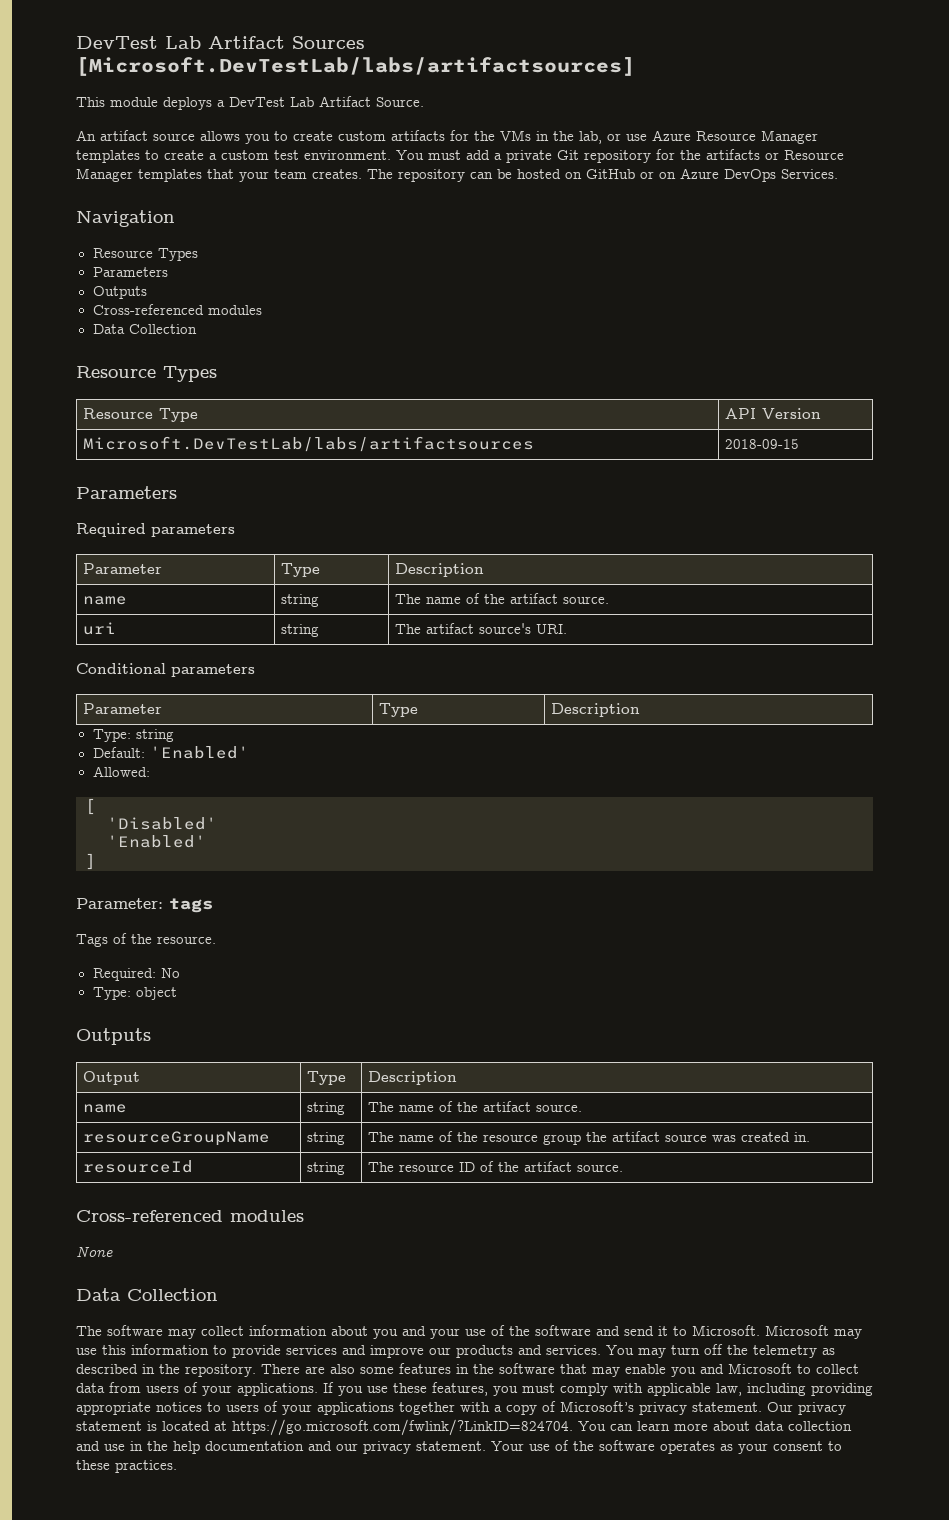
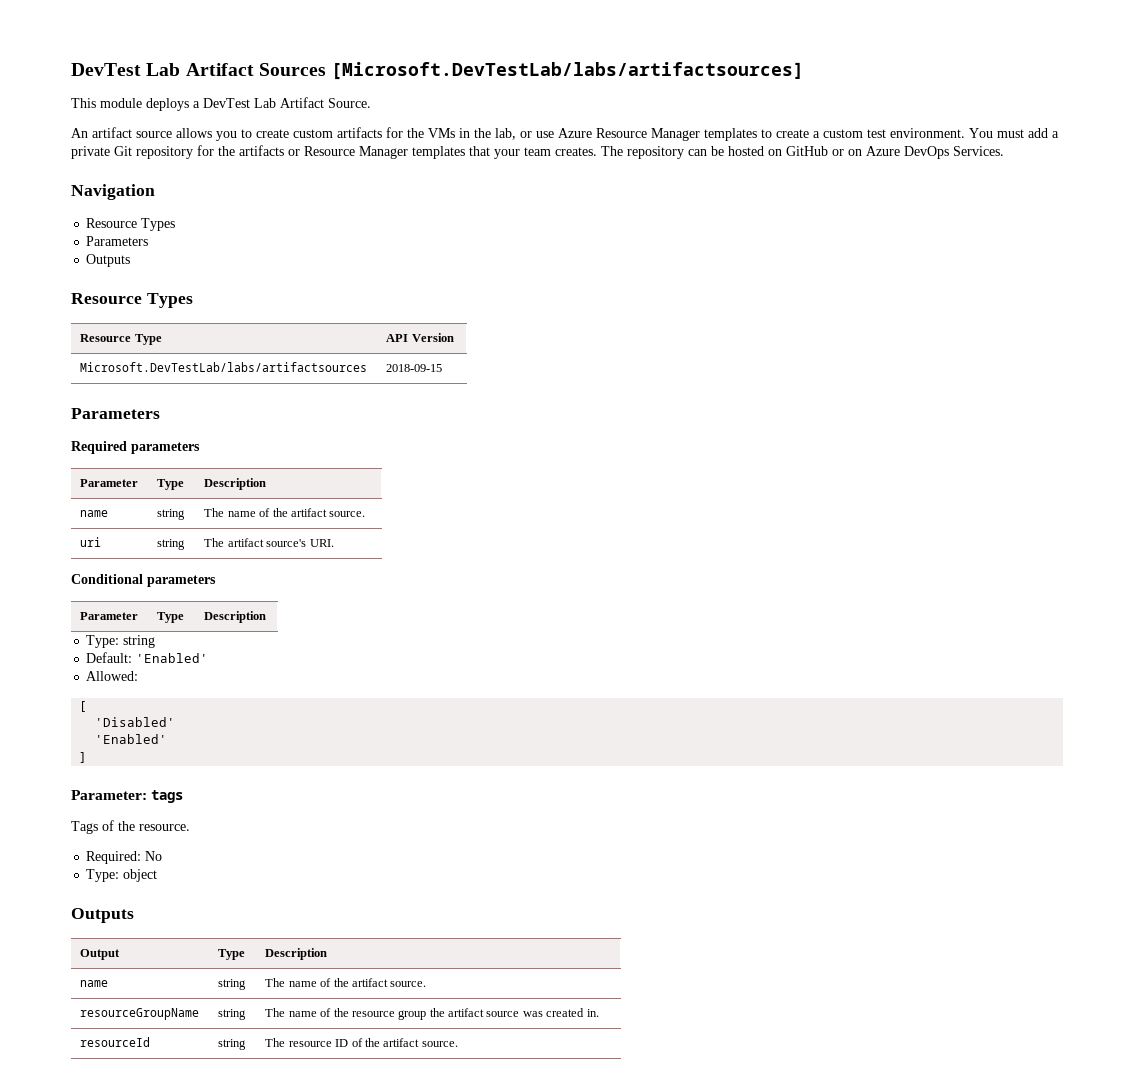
[92,304,262,315] [92,324,197,334] // Cross-referenced modules // Data Collection -> (131, 260) none
[76,1210,304,1222] [76,1246,113,1257] [76,1288,218,1301] [76,1325,862,1339] [76,1344,835,1358] [76,1363,859,1377] [76,1382,873,1396] [76,1401,846,1415] [76,1419,852,1436] [76,1440,842,1454] [76,1460,177,1473] // Cross-referenced modules // None // Data Collection // The software may collect information about you and your use of the software and send it to Microsoft. Microsoft may use this information to provide services and improve our products and services. You may turn off the telemetry as described in the repository. There are also some features in the software that may enable you and Microsoft to collect data from users of your applications. If you use these features, you must comply with applicable law, including providing appropriate notices to users of your applications together with a copy of Microsoft’s privacy statement. Our privacy statement is located at https://go.microsoft.com/fwlink/?LinkID=824704. You can learn more about data collection and use in the help documentation and our privacy statement. Your use of the software operates as your consent to these practices. -> (458, 1044) none

